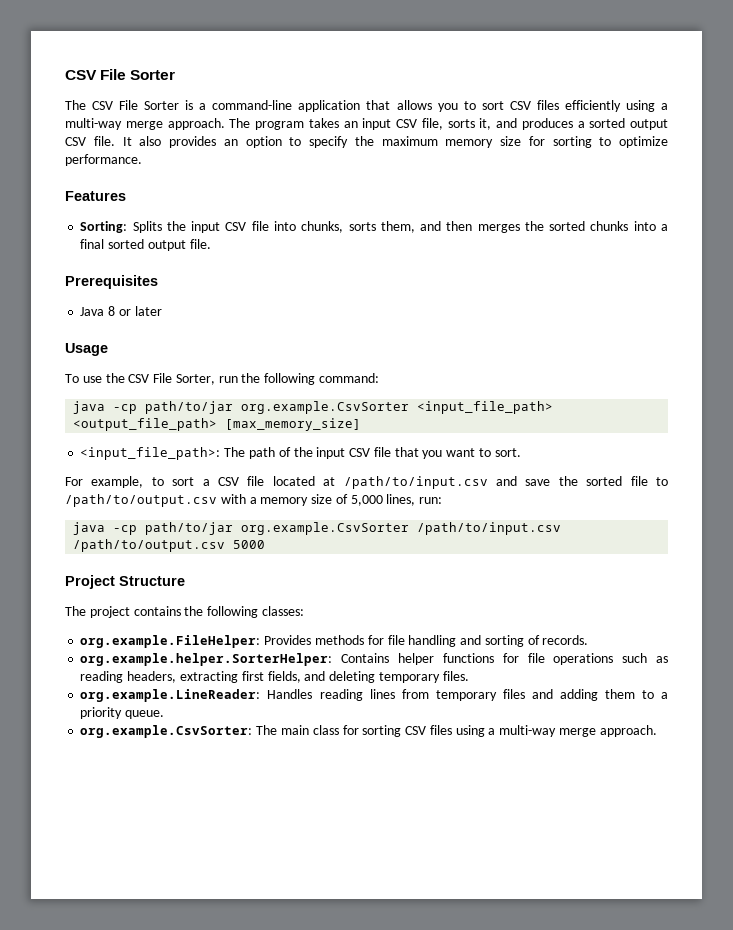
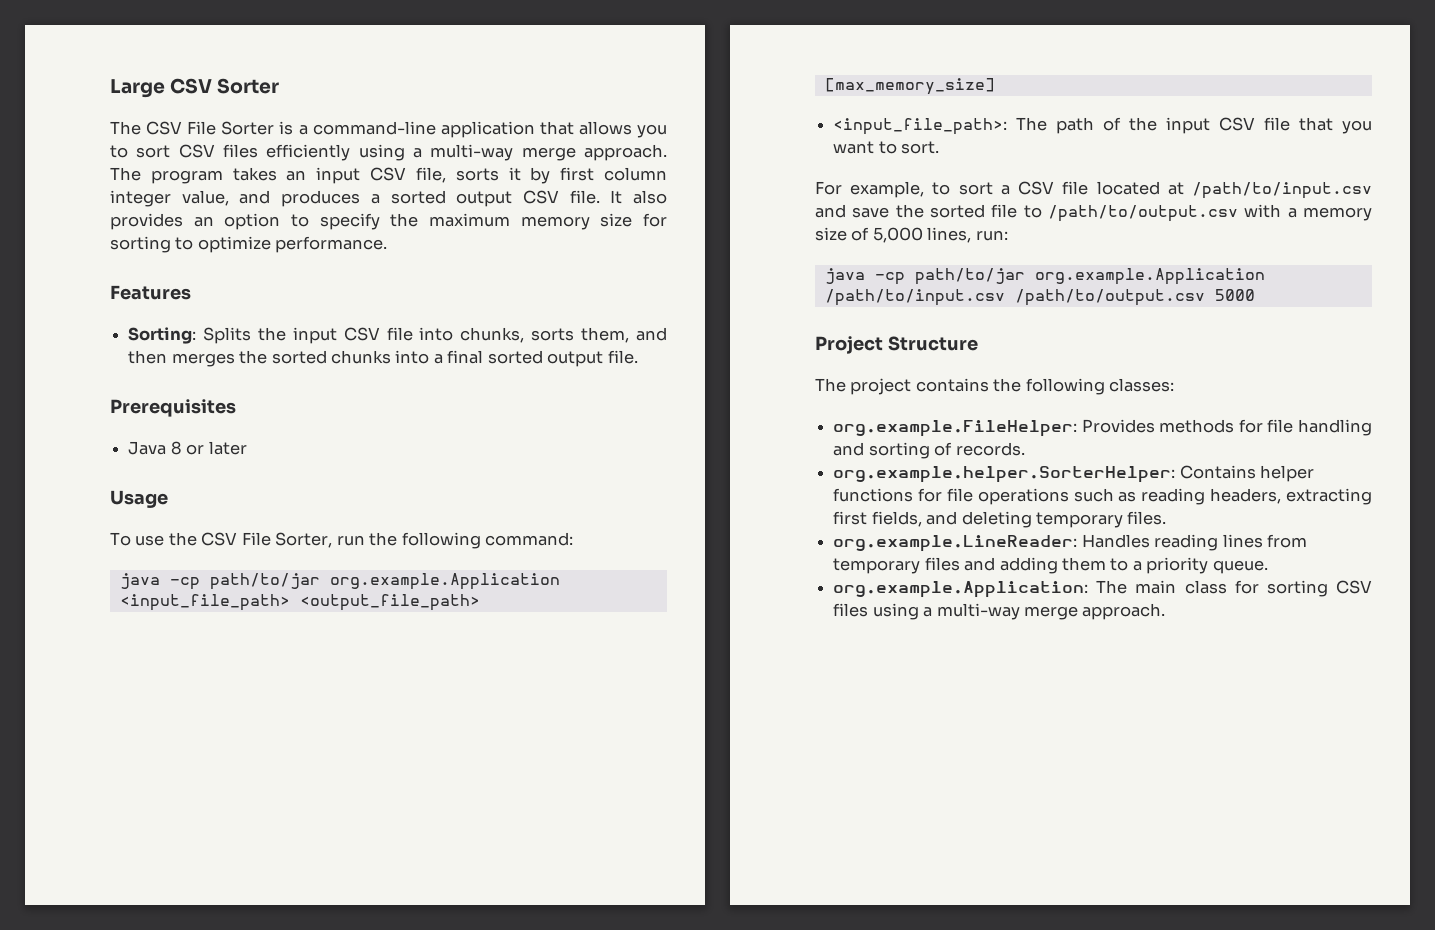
[65,69,127,80] CSV File -> [110,78,213,98] Large CSV
[479,118,492,130] it, -> [508,167,667,184] [110,190,229,207] it by first column integer value,
[241,401,410,414] org.example.CsvSorter -> [329,573,560,590] org.example.Application
[241,522,410,535] org.example.CsvSorter -> [1034,268,1265,285] org.example.Application
[80,725,253,738] org.example.CsvSorter: -> [833,581,1089,598] org.example.Application:

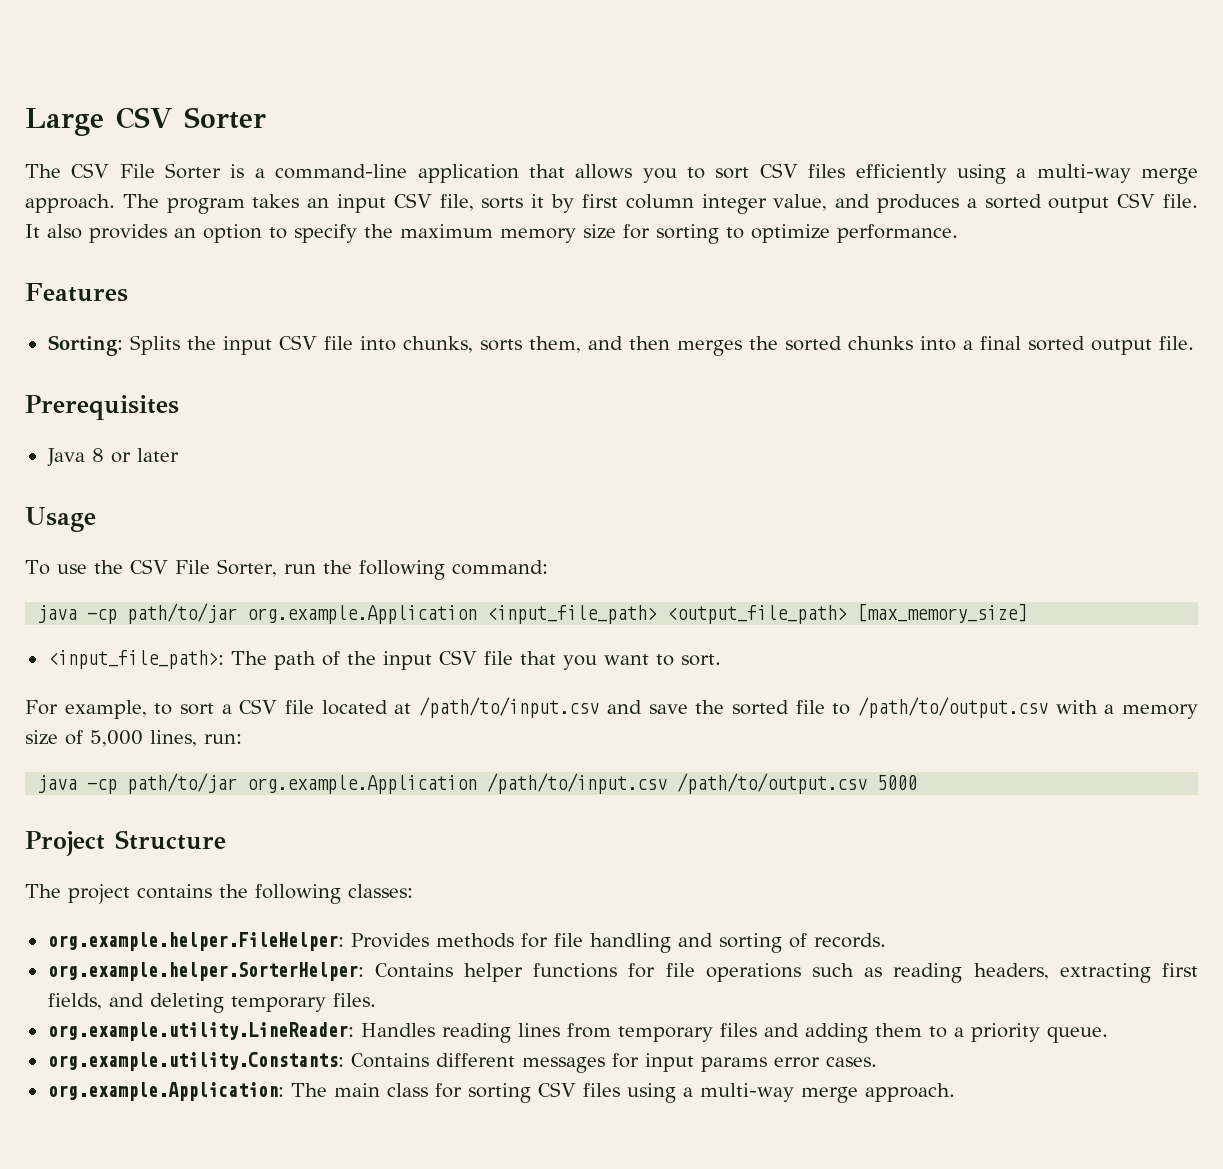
[833,420,1078,437] org.example.FileHelper: -> [47,932,344,951] org.example.helper.FileHelper:
[833,535,1078,552] org.example.LineReader: -> [47,1022,354,1041] org.example.utility.LineReader:
(1268, 567) none -> [47,1052,877,1073] // org.example.utility.Constants: Contains different messages for input params error cases.

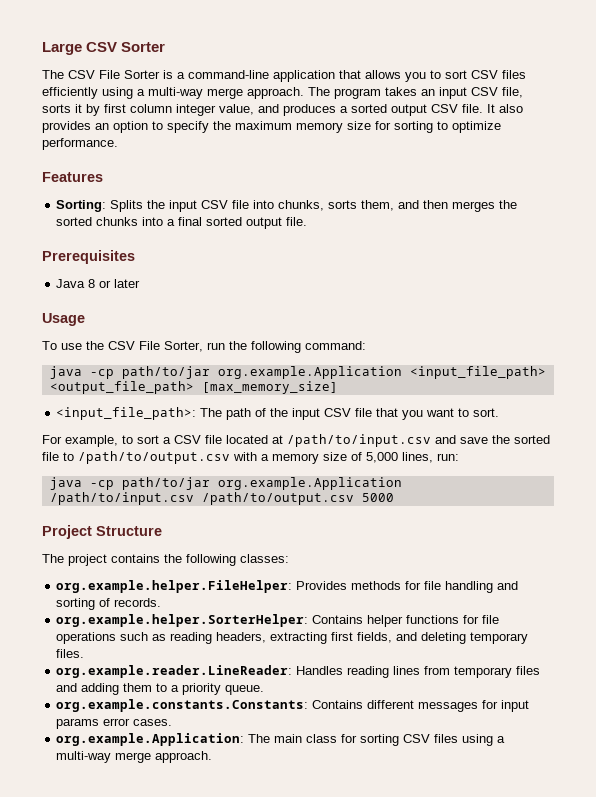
[47,1022,354,1041] org.example.utility.LineReader: -> [56,665,293,678] org.example.reader.LineReader:
[47,1052,344,1071] org.example.utility.Constants: -> [56,699,309,712] org.example.constants.Constants:

